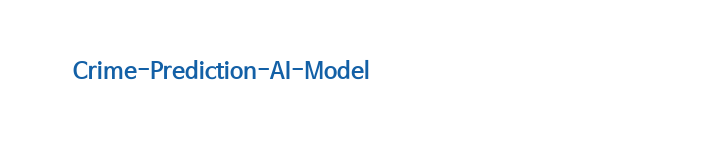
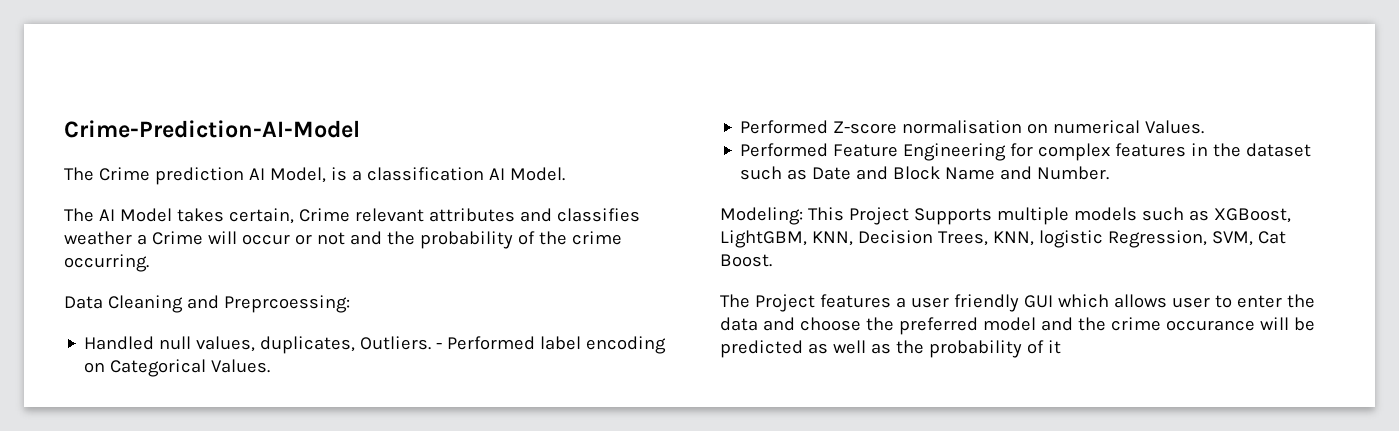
(370, 69) none -> [64,167,565,185] [64,208,640,224] [64,231,622,249] [64,254,149,272] [64,295,350,313] [84,336,667,354] [84,359,271,377] [740,120,1205,134] [740,143,1312,161] [740,166,1110,180] [720,207,1291,225] [720,230,1286,248] [720,254,772,267] [720,294,1315,312] [720,317,1315,335] [720,340,1061,358] // The Crime prediction AI Model, is a classification AI Model. // The AI Model takes certain, Crime relevant attributes and classifies weather a Crime will occur or not and the probability of the crime occurring. // Data Cleaning and Preprcoessing: // Handled null values, duplicates, Outliers. - Performed label encoding on Categorical Values. // Performed Z-score normalisation on numerical Values. // Performed Feature Engineering for complex features in the dataset such as Date and Block Name and Number. // Modeling: This Project Supports multiple models such as XGBoost, LightGBM, KNN, Decision Trees, KNN, logistic Regression, SVM, Cat Boost. // The Project features a user friendly GUI which allows user to enter the data and choose the preferred model and the crime occurance will be predicted as well as the probability of it

